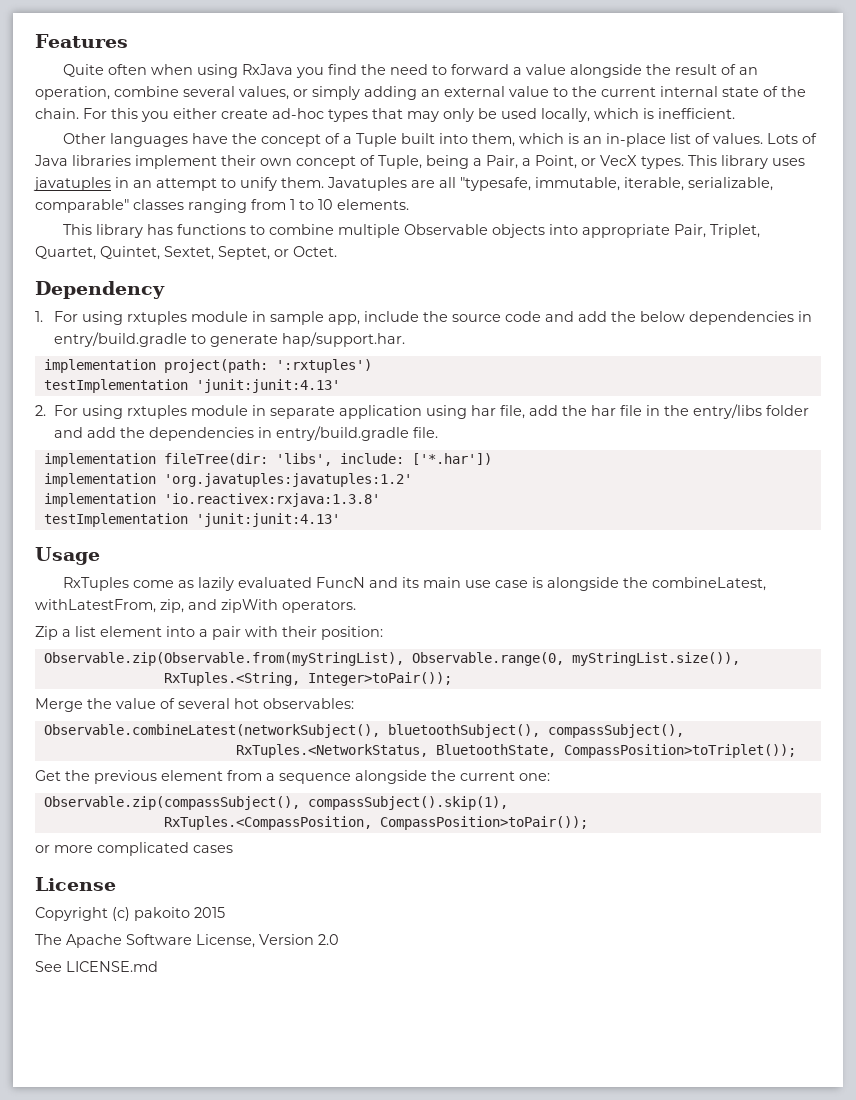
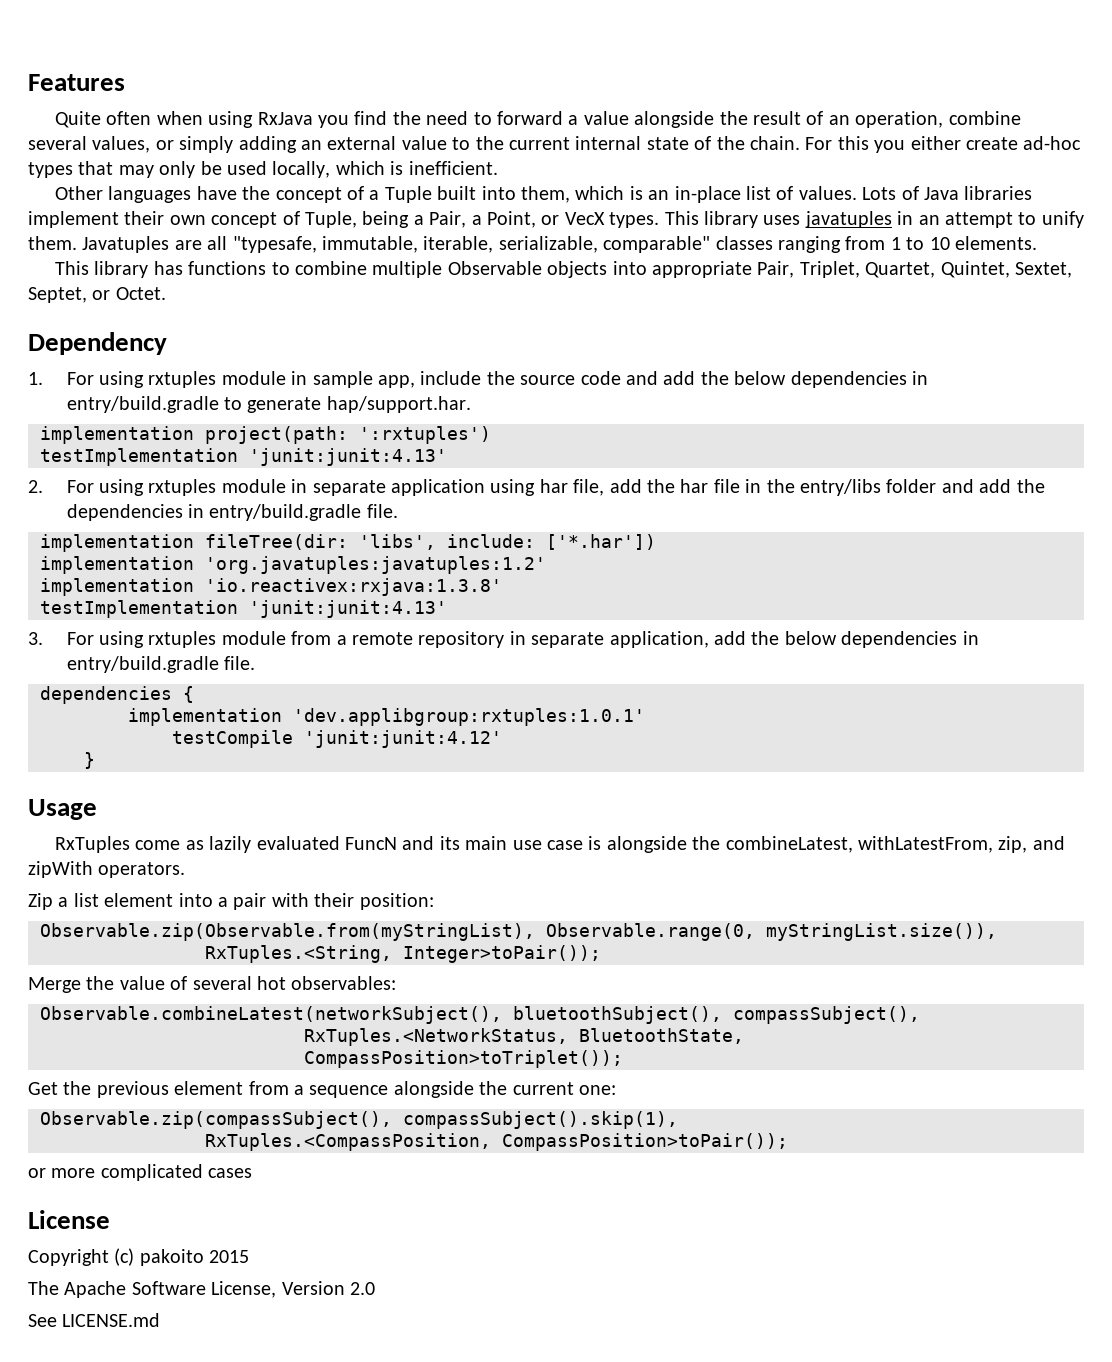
(340, 520) none -> [28,631,979,648] [66,656,255,673] [40,686,194,704] [128,708,645,726] [172,730,502,748] [84,752,95,769] // 3. For using rxtuples module from a remote repository in separate application, add the below dependencies in entry/build.gradle file. // dependencies { // implementation 'dev.applibgroup:rxtuples:1.0.1' // testCompile 'junit:junit:4.12' // }

